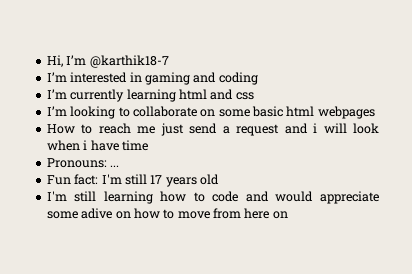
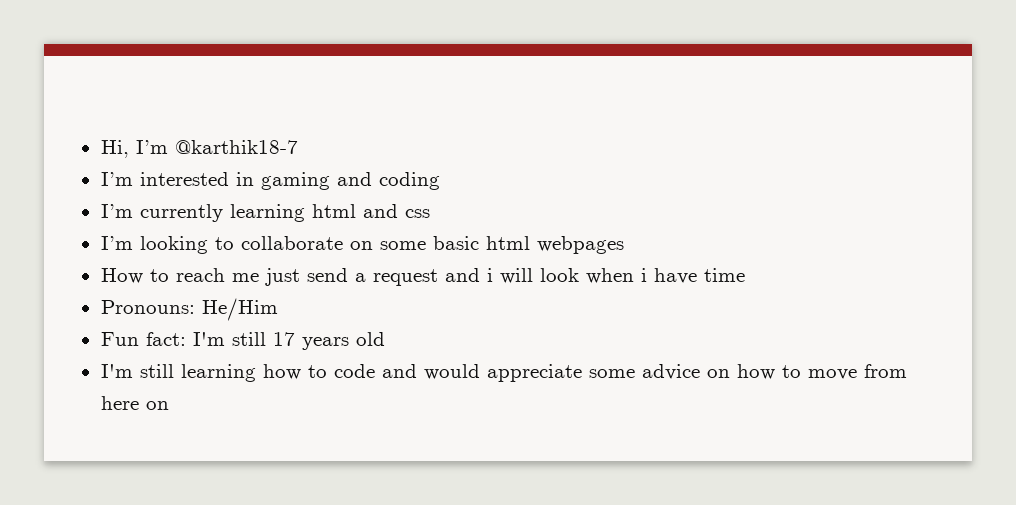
[110,165,120,167] ... -> [201,298,278,321] He/Him
[81,208,113,219] adive -> [641,364,700,380] advice

